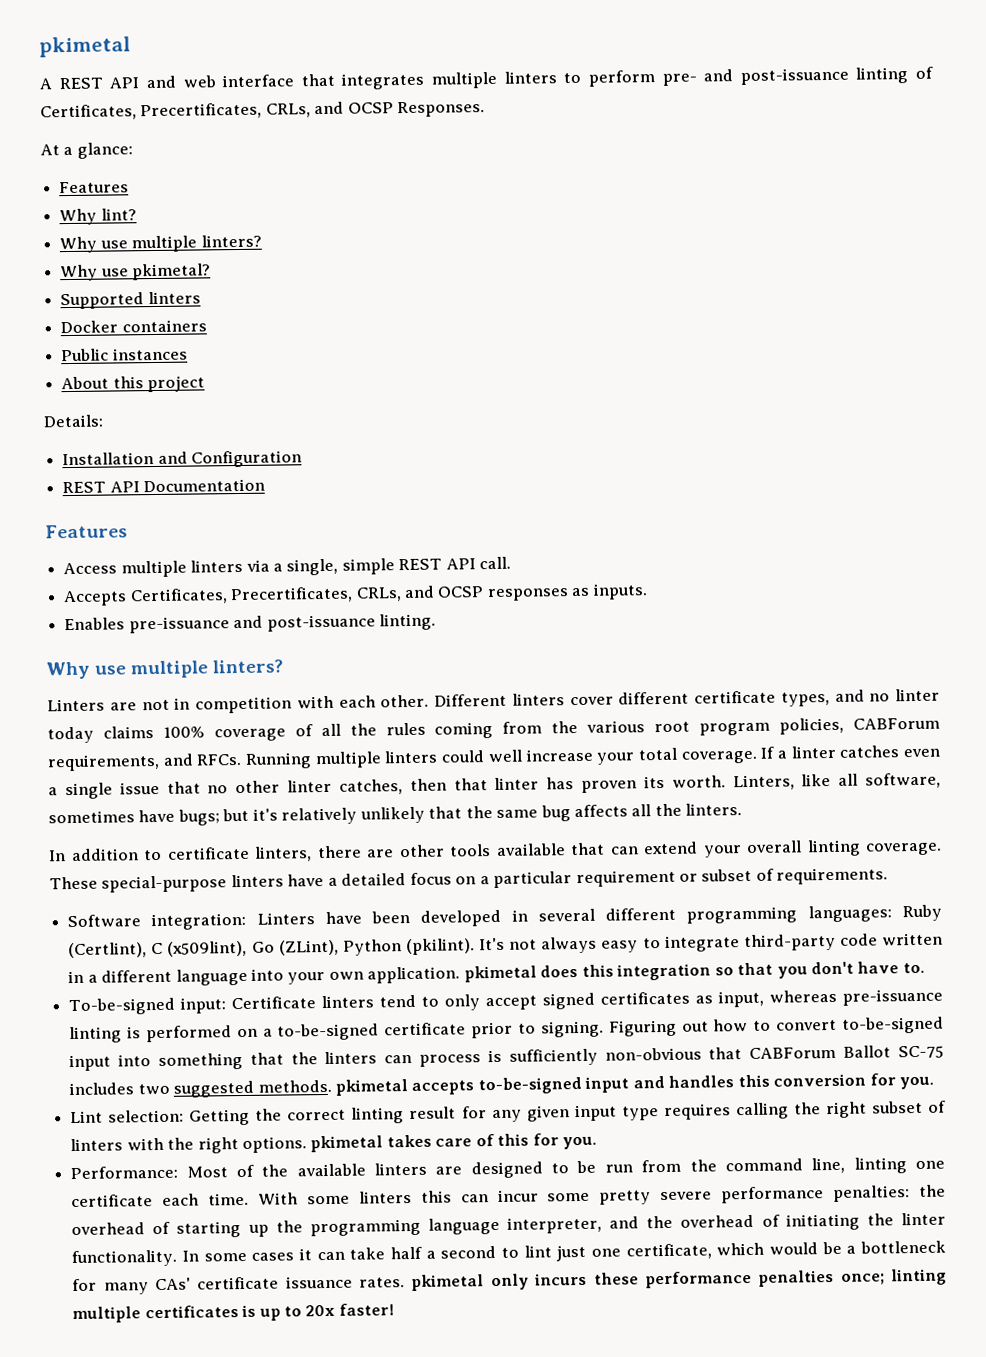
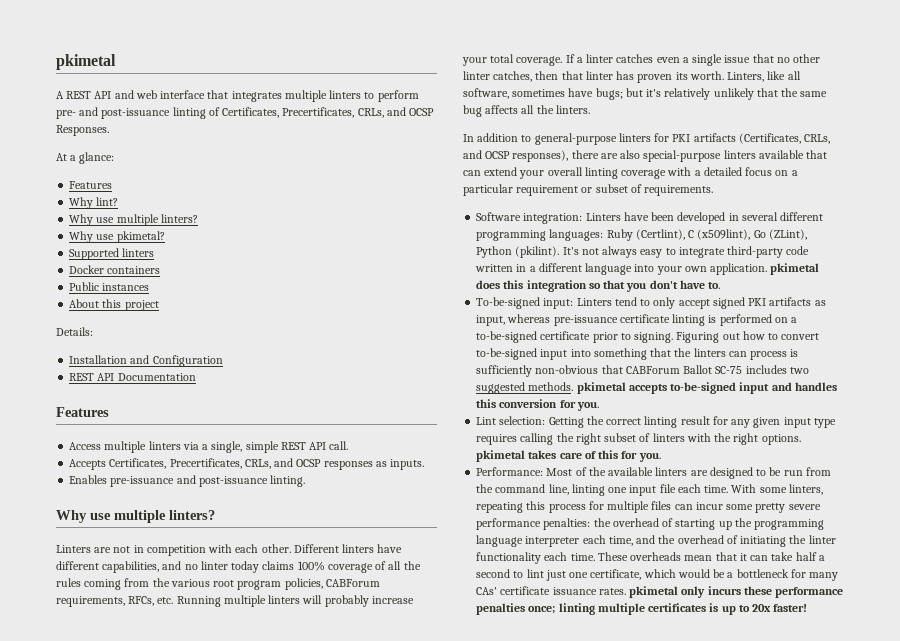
[569,690,830,707] cover different certificate types, -> [377,544,403,553] [56,561,160,573] have different capabilities,
[162,753,243,766] and RFCs. -> [128,596,174,606] RFCs, etc.
[441,749,522,763] could well -> [302,595,369,607] will probably
[166,844,491,862] certificate linters, there are other tools -> [534,133,831,145] [463,150,756,162] general-purpose linters for PKI artifacts (Certificates, CRLs, and OCSP responses), there are also special-purpose linters
[865,842,942,856] [49,874,325,893] coverage. These special-purpose linters have -> [621,167,692,179] coverage with
[231,995,375,1010] Certificate linters -> [576,298,612,306] Linters
[600,991,691,1005] certificates -> [748,297,812,306] PKI artifacts
(944, 997) none -> [619,314,670,323] certificate
[71,1194,154,1208] certificate -> [629,484,676,496] input file
[358,1190,452,1204] linters this -> [788,484,823,495] [476,501,672,513] linters, repeating this process for multiple files
[507,1216,603,1234] interpreter, -> [525,535,633,547] interpreter each time,
[71,1249,295,1268] functionality. In some cases -> [476,552,737,564] functionality each time. These overheads mean that

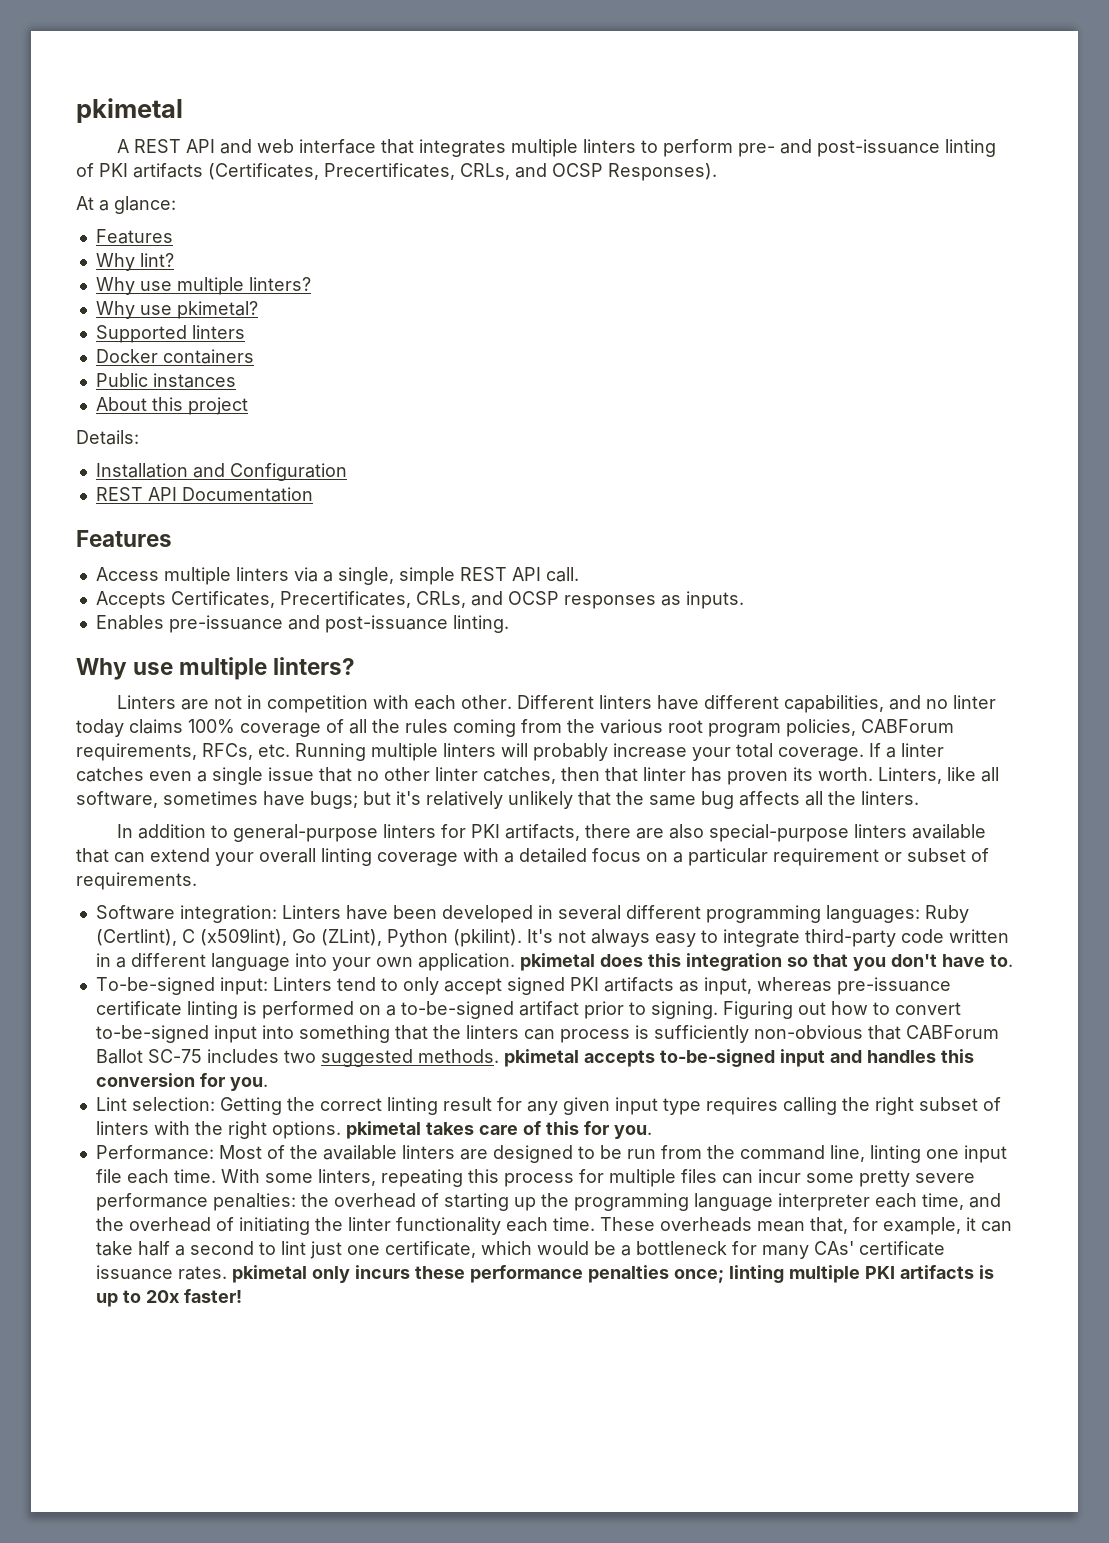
[222,107,435,118] [56,125,109,136] Certificates, Precertificates, CRLs, and OCSP Responses. -> [99,163,717,181] PKI artifacts (Certificates, Precertificates, CRLs, and OCSP Responses).
[693,133,831,144] [463,150,569,162] artifacts (Certificates, CRLs, and OCSP responses), -> [505,824,581,841] artifacts,
[540,331,591,340] certificate -> [518,1001,579,1016] artifact
[715,552,737,561] that -> [809,1217,961,1235] that, for example,
[648,603,707,612] certificates -> [864,1265,974,1279] PKI artifacts

